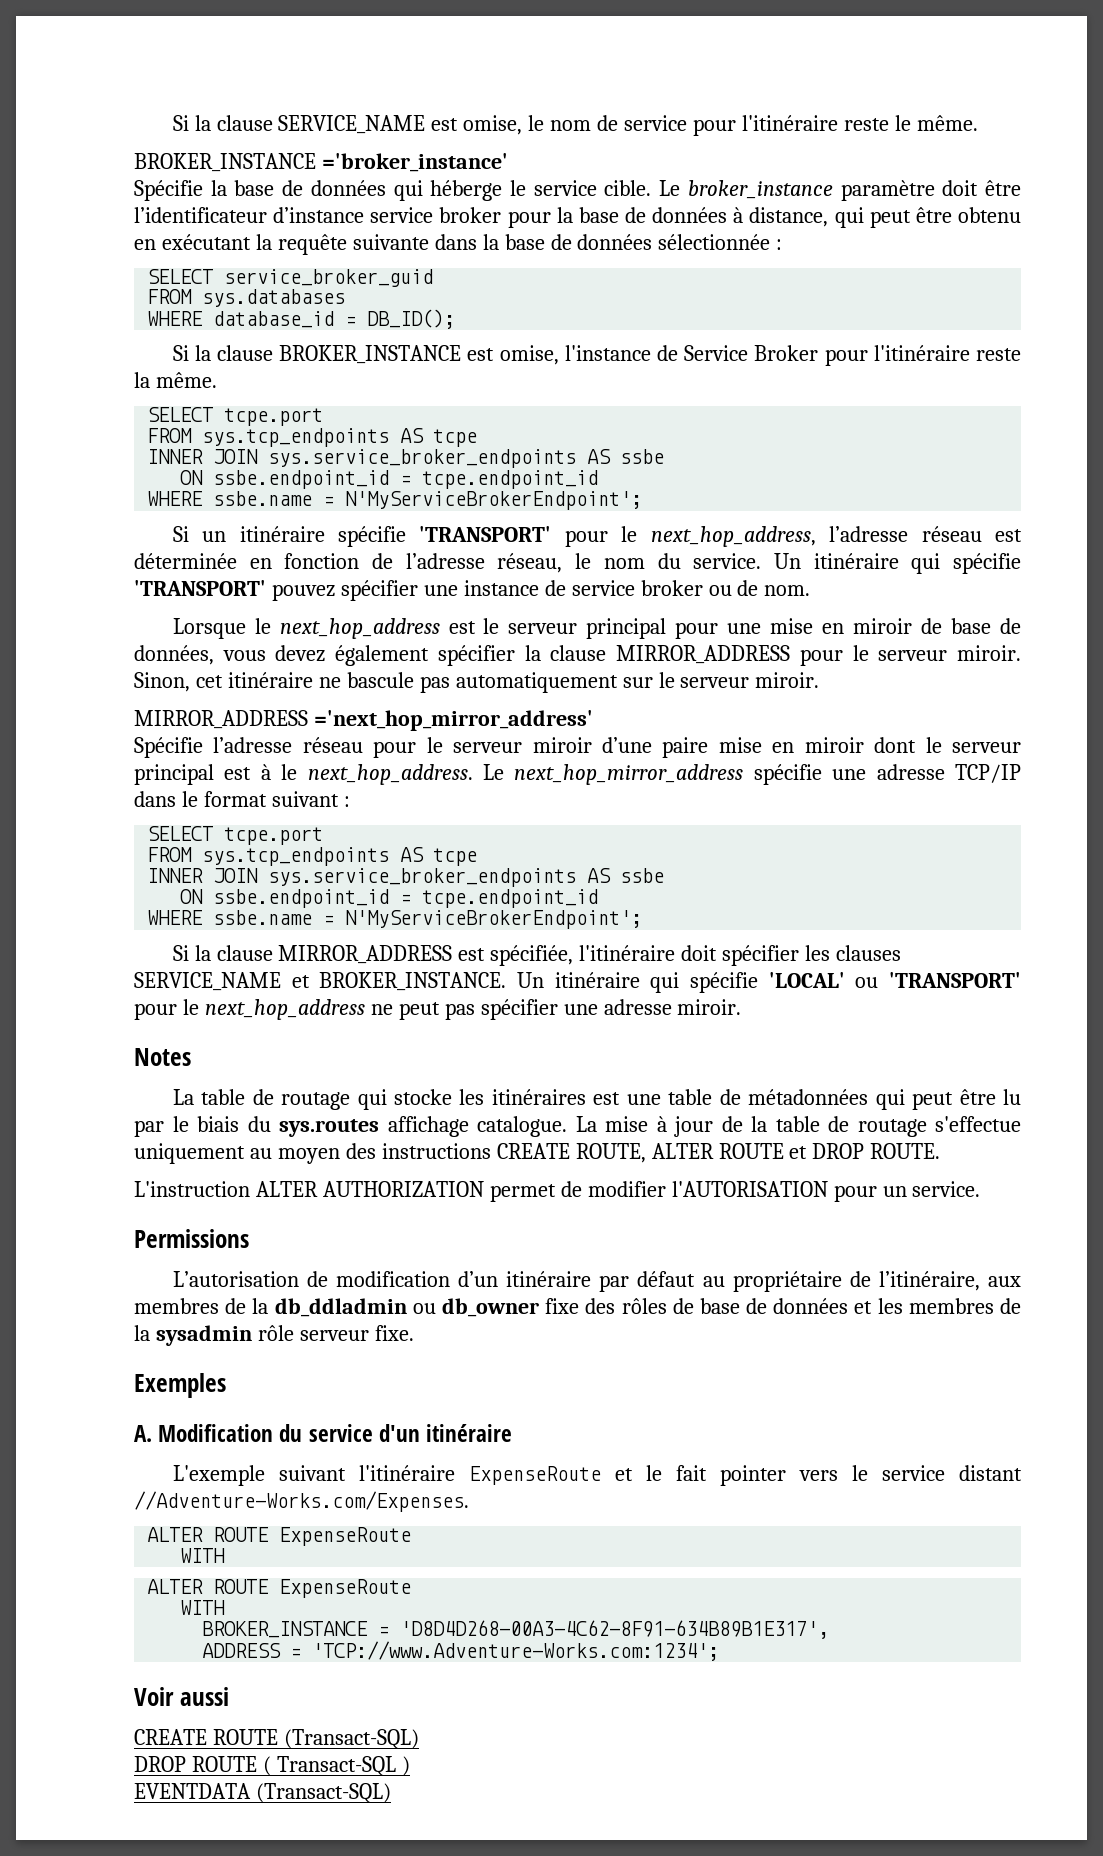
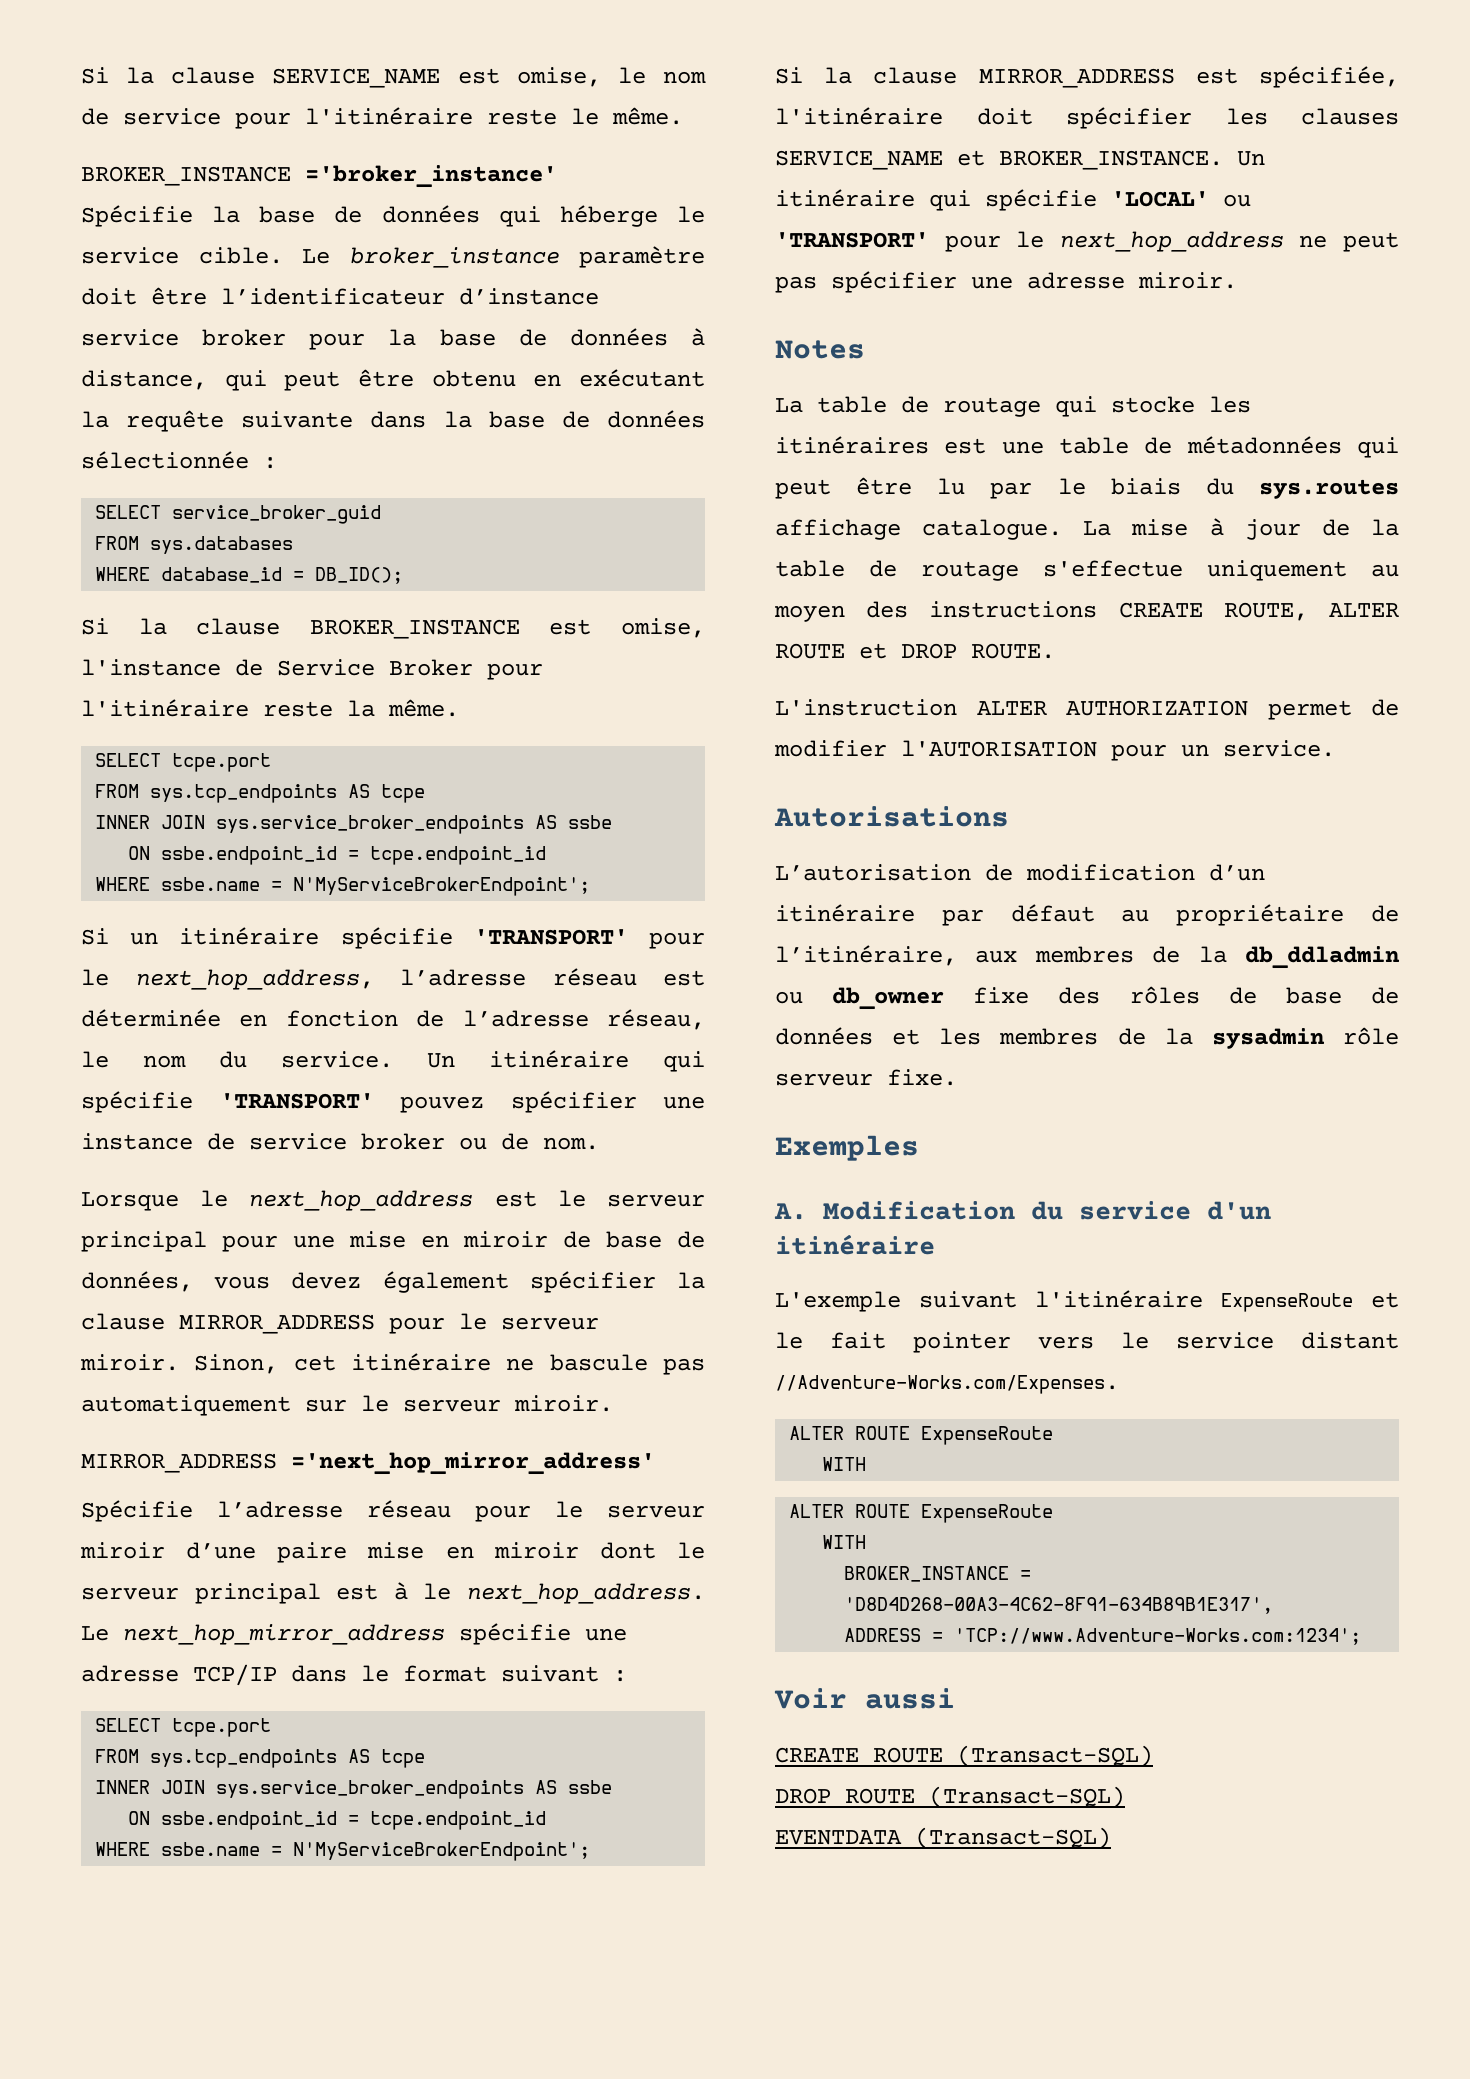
[134,1229,249,1248] Permissions -> [774,806,1009,827] Autorisations
[262,1756,410,1776] ( Transact-SQL ) -> [929,1786,1125,1808] (Transact-SQL)

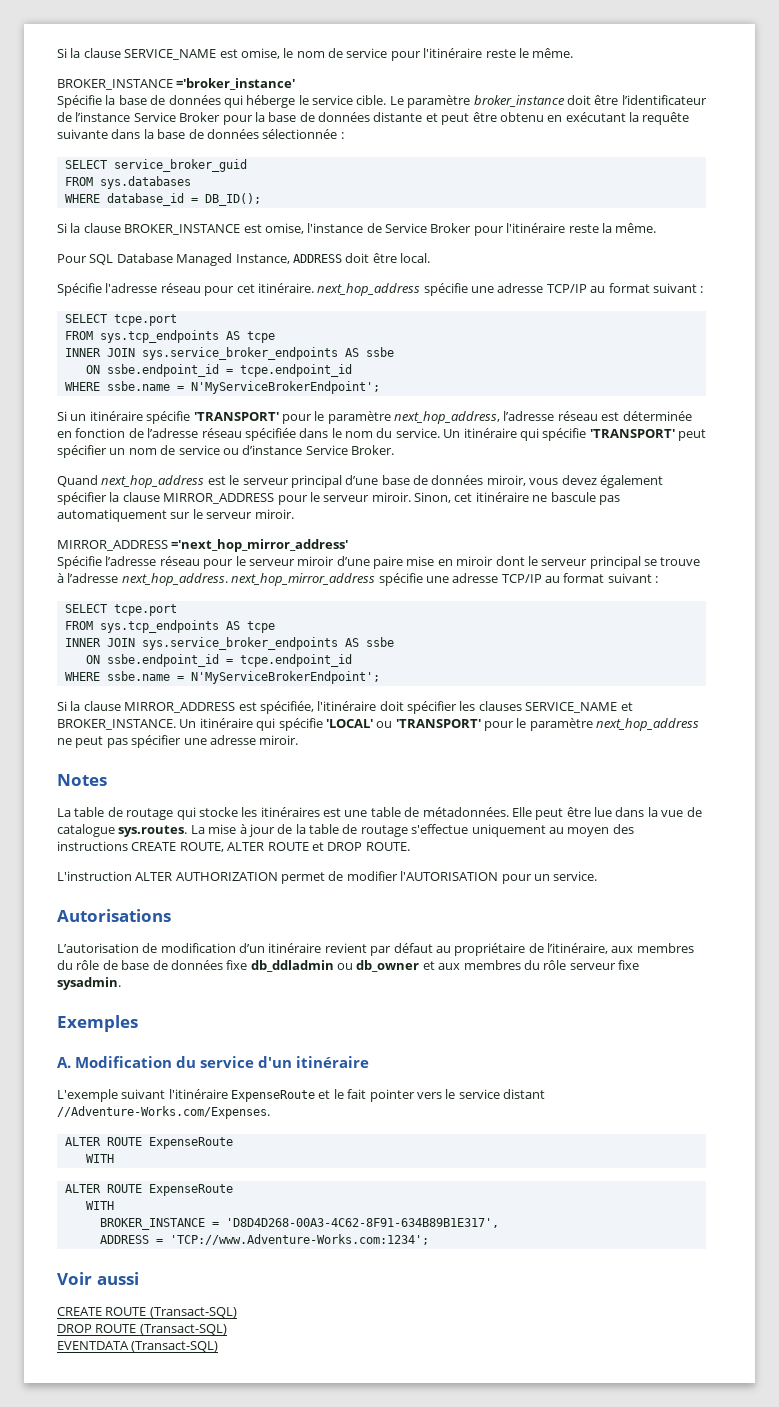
[349,246,705,268] broker_instance paramètre -> [407,95,565,108] paramètre broker_instance
[459,288,599,305] [81,329,287,346] d’instance service broker -> [57,112,221,122] de l’instance Service Broker
[691,328,705,346] [81,370,267,391] à distance, qui -> [373,112,438,122] distante et
(459, 708) none -> [57,253,430,266] [57,283,704,296] // Pour SQL Database Managed Instance, ADDRESS doit être local. // Spécifie l'adresse réseau pour cet itinéraire. next_hop_address spécifie une adresse TCP/IP au format suivant :
(109, 977) none -> [327,411,391,424] paramètre
[607,1009,705,1030] réseau, -> [201,428,329,441] réseau spécifiée dans
[400,1091,705,1113] [81,1133,599,1150] [81,1190,229,1211] pouvez spécifier une instance de service broker ou de nom. // Lorsque le -> [678,429,706,441] [57,445,394,458] [57,475,98,487] peut spécifier un nom de service ou d’instance Service Broker. // Quand
[222,1231,705,1252] [81,1271,193,1292] pour une mise en miroir de base de données, -> [345,475,526,486] d’une base de données miroir,
[336,1582,705,1604] [81,1626,109,1641] est à le next_hop_address. Le -> [644,557,701,566] [57,573,228,586] se trouve à l’adresse next_hop_address.
[291,1665,389,1682] dans le -> [545,576,560,583] au
(1045, 239) none -> [529,718,593,731] paramètre
[1186,436,1399,458] [775,477,1399,499] [775,519,1063,540] métadonnées qui peut être lu par le biais du sys.routes affichage catalogue. -> [422,807,702,820] [57,824,188,837] métadonnées. Elle peut être lue dans la vue de catalogue sys.routes.
(915, 913) none -> [324,943,367,953] revient
[1152,946,1400,969] [775,986,1399,1010] [775,1027,1399,1049] [775,1069,957,1086] de la db_ddladmin ou db_owner fixe des rôles de base de données et les membres de la sysadmin rôle serveur fixe. -> [57,960,639,972] [57,977,121,990] du rôle de base de données fixe db_ddladmin ou db_owner et aux membres du rôle serveur fixe sysadmin.

